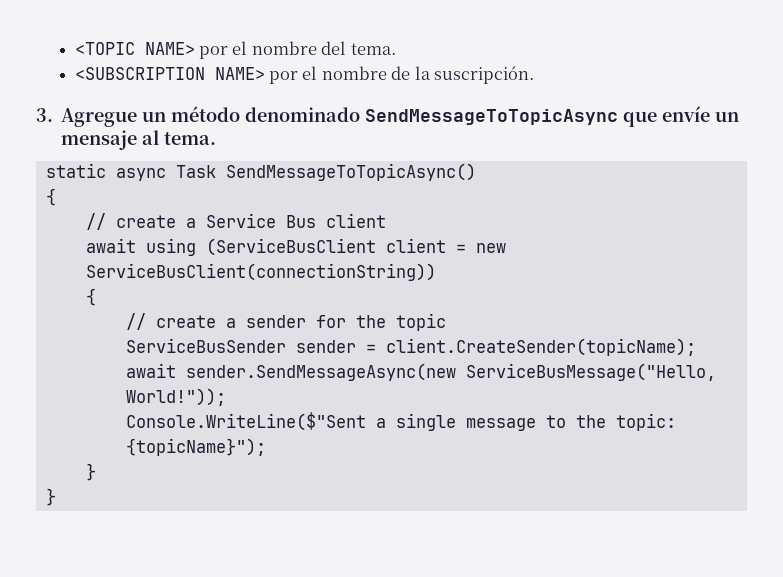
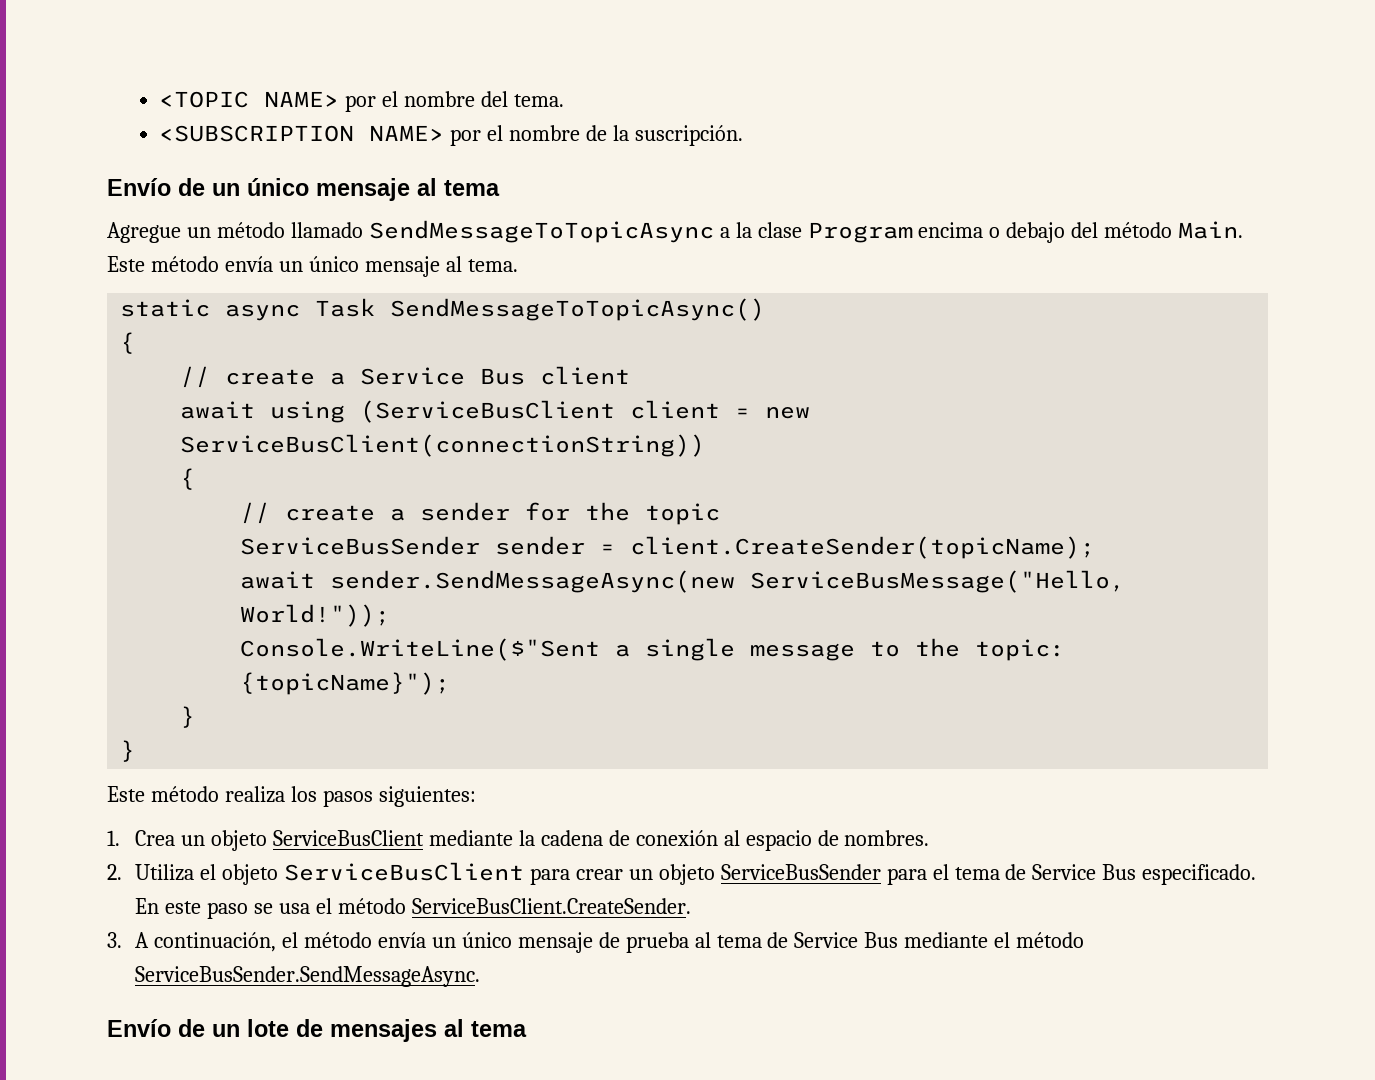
[36,106,740,127] 3. Agregue un método denominado SendMessageToTopicAsync que envíe un -> [107,178,500,201] [107,220,1244,243] [107,256,359,272] Envío de un único mensaje al tema // Agregue un método llamado SendMessageToTopicAsync a la clase Program encima o debajo del método Main. Este método envía un único
(56, 497) none -> [107,786,476,807] [107,830,930,851] [107,862,1257,885] [135,898,691,919] [107,932,1085,953] [135,966,481,987] [107,1019,527,1042] // Este método realiza los pasos siguientes: // 1. Crea un objeto ServiceBusClient mediante la cadena de conexión al espacio de nombres. // 2. Utiliza el objeto ServiceBusClient para crear un objeto ServiceBusSender para el tema de Service Bus especificado. En este paso se usa el método ServiceBusClient.CreateSender. // 3. A continuación, el método envía un único mensaje de prueba al tema de Service Bus mediante el método ServiceBusSender.SendMessageAsync. // Envío de un lote de mensajes al tema

